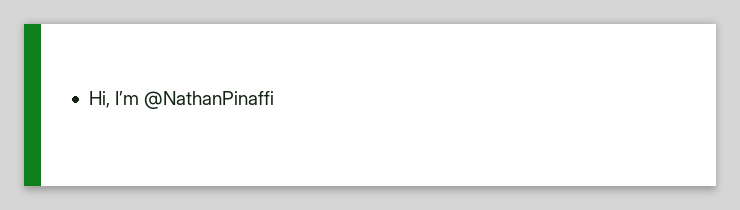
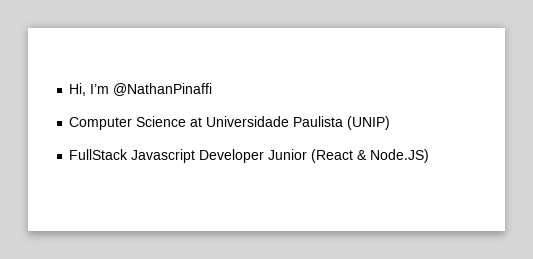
(275, 100) none -> [69,116,391,130] [69,149,430,163] // Computer Science at Universidade Paulista (UNIP) // FullStack Javascript Developer Junior (React & Node.JS)

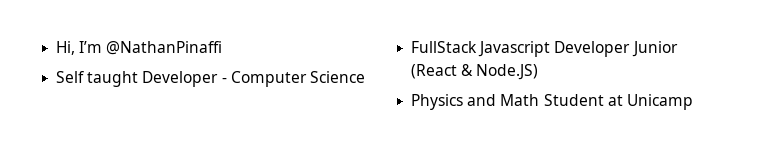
[69,116,391,130] Computer Science at Universidade Paulista (UNIP) -> [56,71,365,87] Self taught Developer - Computer Science
(430, 156) none -> [411,94,693,110] // Physics and Math Student at Unicamp

